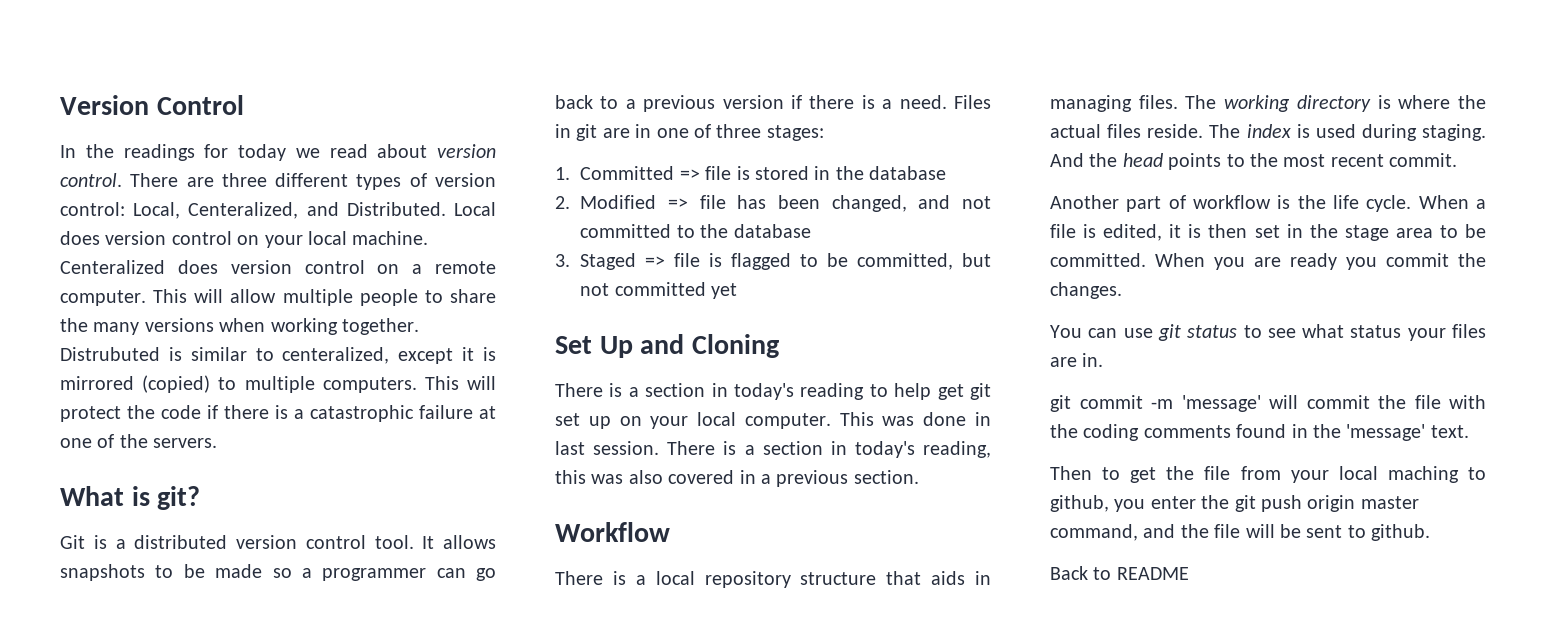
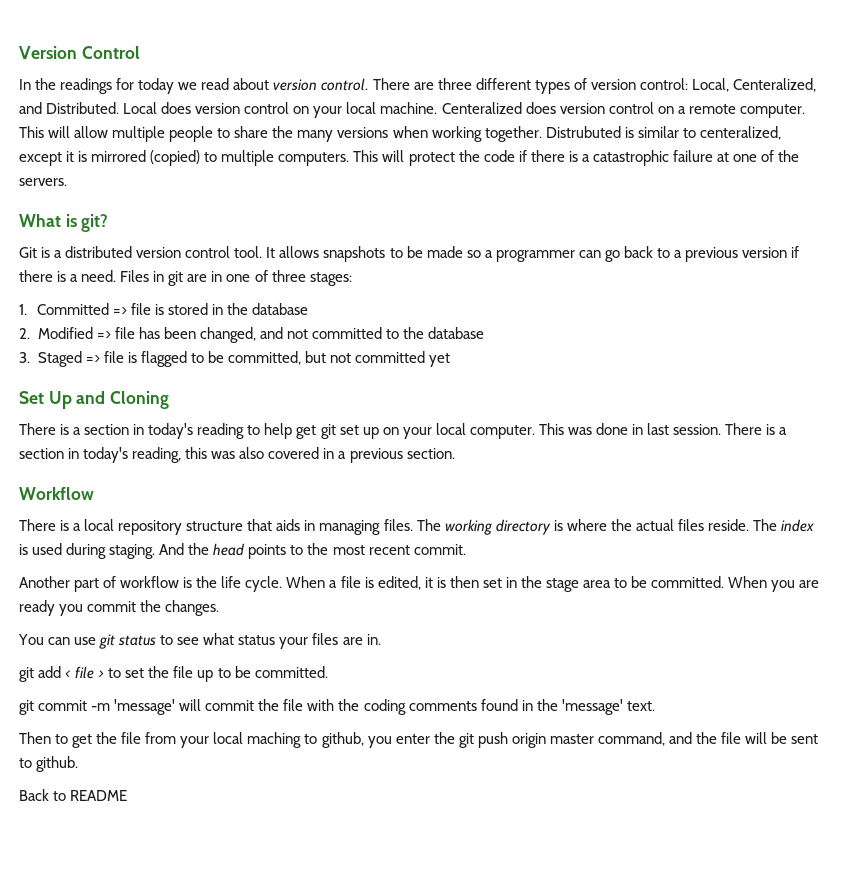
(1104, 360) none -> [19,666,328,682] // git add < file > to set the file up to be committed.

